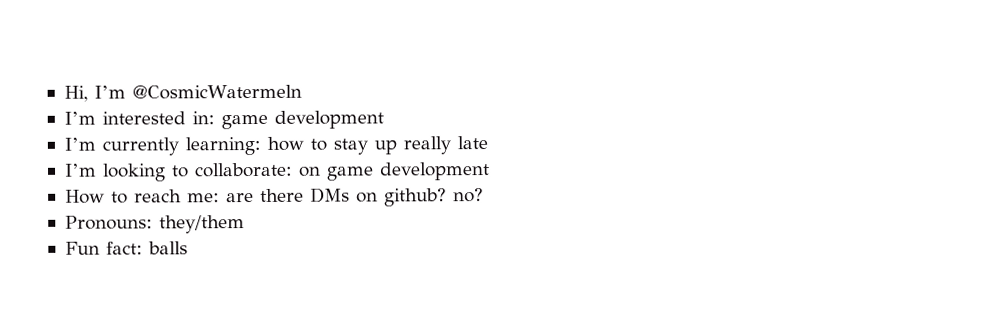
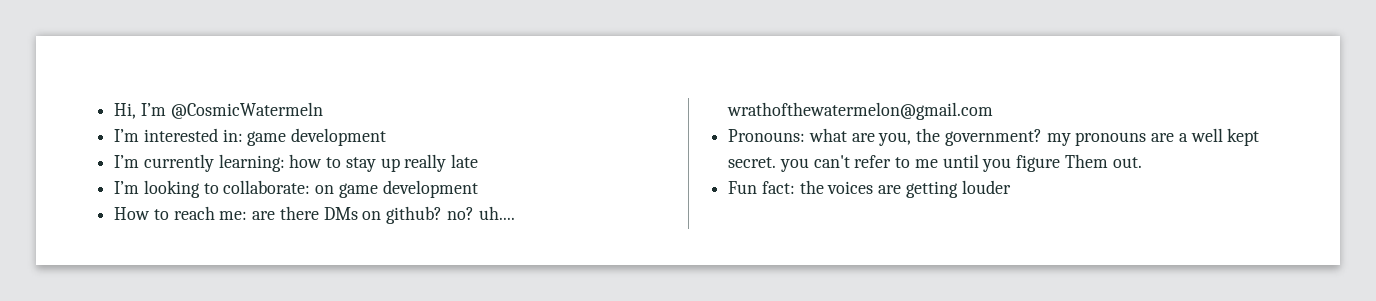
(484, 195) none -> [478,206,515,220] [727,102,994,120] uh.... wrathofthewatermelon@gmail.com
[158,215,245,234] [64,241,188,255] they/them // Fun fact: balls -> [808,128,1260,146] [728,154,1142,172] [728,180,1011,198] what are you, the government? my pronouns are a well kept secret. you can't refer to me until you figure Them out. // Fun fact: the voices are getting louder

